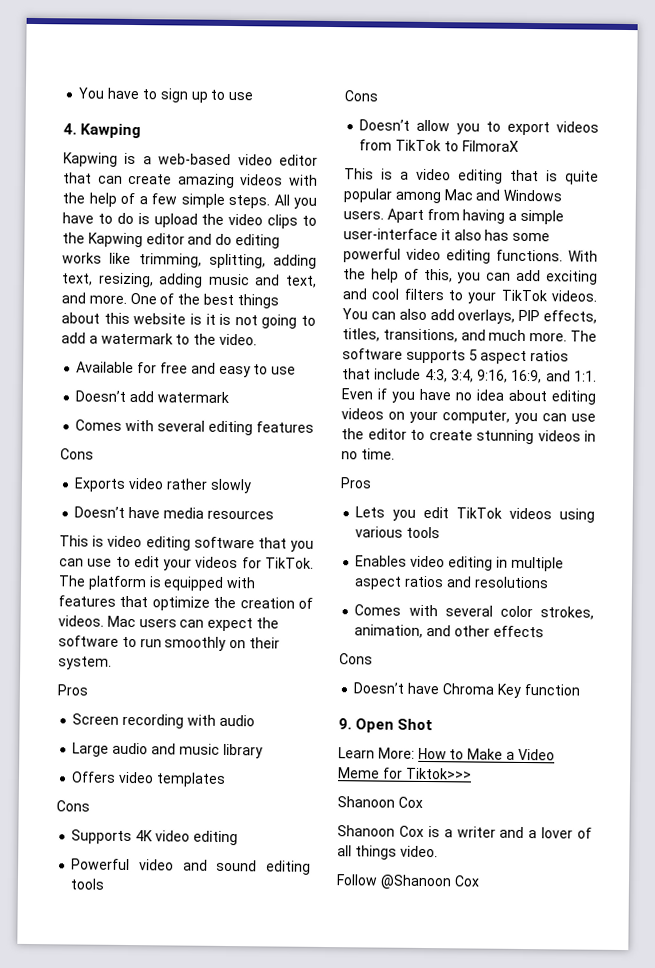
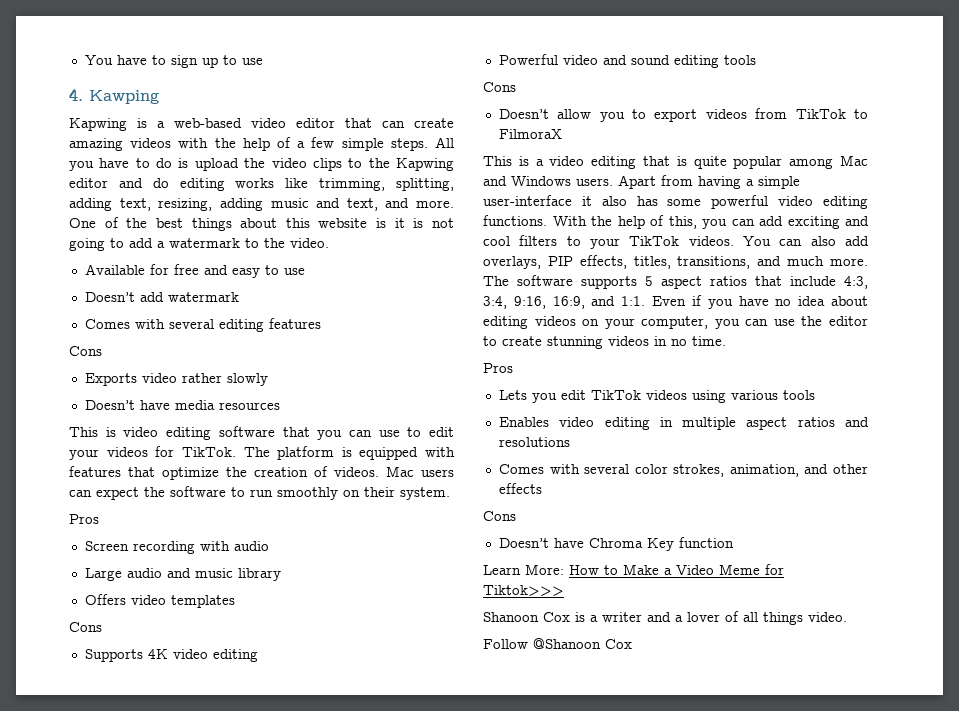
[338,718,434,733] // 9. Open Shot -> (734, 542) none
[337,825,424,837] // Shanoon Cox -> (570, 617) none

